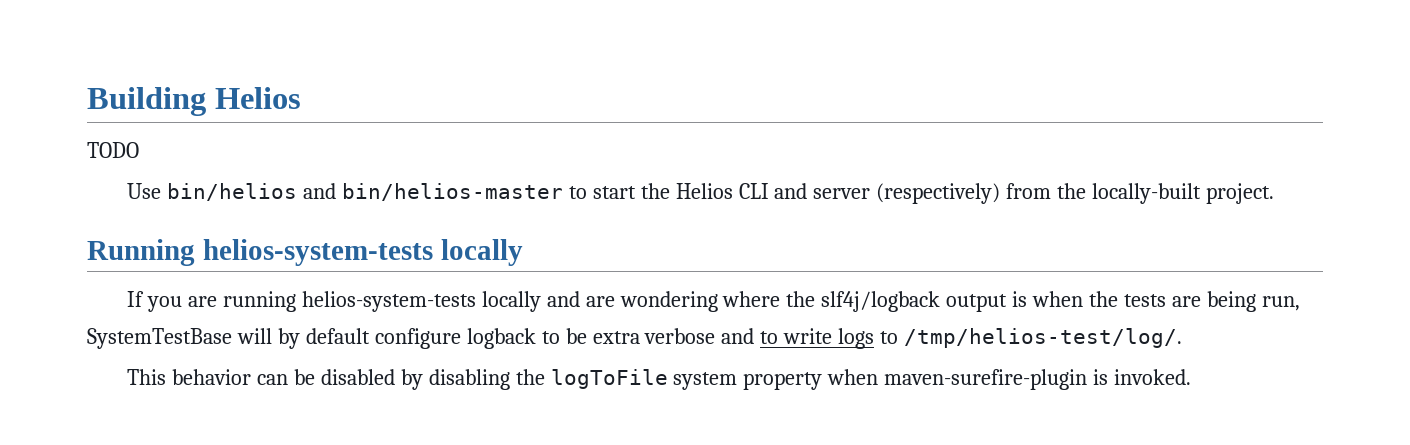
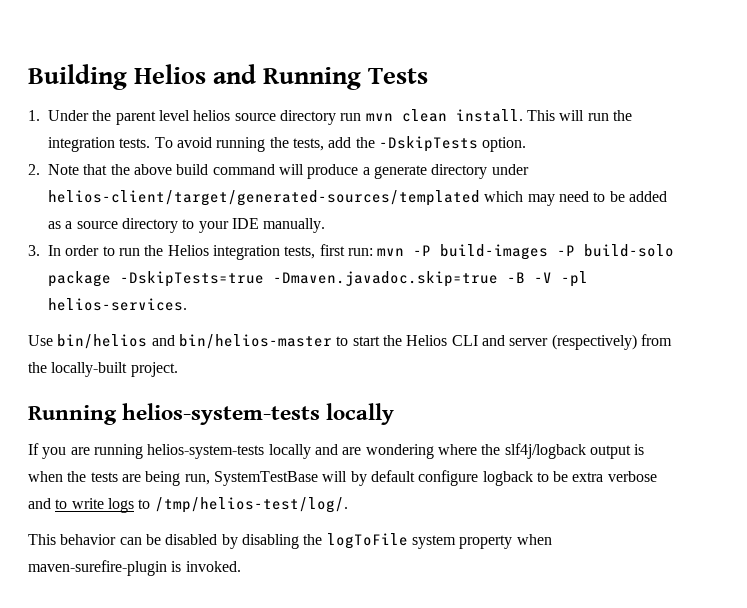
[87,142,139,158] // TODO -> [213,64,429,90] [28,109,632,125] [48,136,527,152] [28,164,529,179] [48,190,667,206] [48,218,326,233] [28,244,675,260] [48,271,588,287] [48,298,187,311] and Running Tests // 1. Under the parent level helios source directory run mvn clean install. This will run the integration tests. To avoid running the tests, add the -DskipTests option. // 2. Note that the above build command will produce a generate directory under helios-client/target/generated-sources/templated which may need to be added as a source directory to your IDE manually. // 3. In order to run the Helios integration tests, first run: mvn -P build-images -P build-solo package -DskipTests=true -Dmaven.javadoc.skip=true -B -V -pl helios-services.

